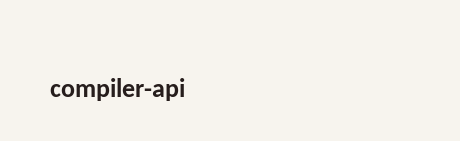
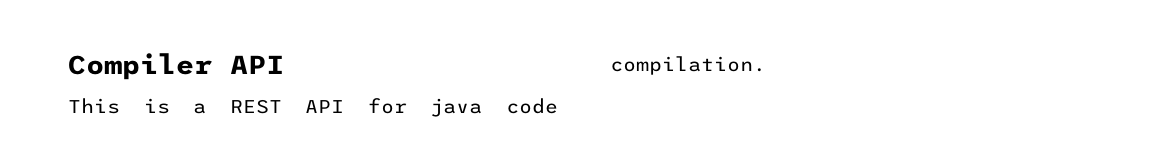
[50,78,185,101] compiler-api -> [68,53,284,80] [68,98,558,117] [610,56,766,75] Compiler API // This is a REST API for java code compilation.

